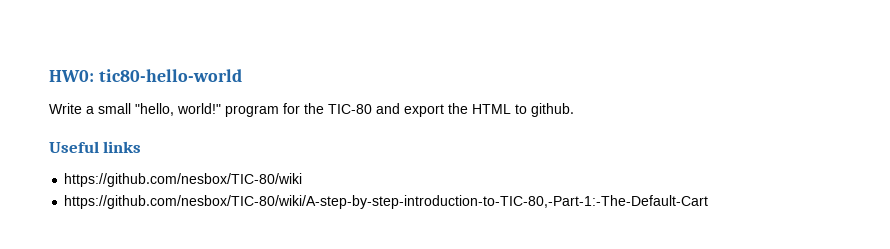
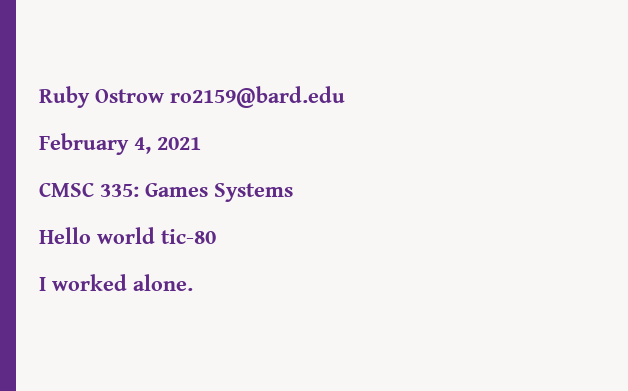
[49,69,242,82] [49,103,574,117] [49,141,142,153] [64,173,303,187] [64,195,709,209] HW0: tic80-hello-world // Write a small "hello, world!" program for the TIC-80 and export the HTML to github. // Useful links // https://github.com/nesbox/TIC-80/wiki // https://github.com/nesbox/TIC-80/wiki/A-step-by-step-introduction-to-TIC-80,-Part-1:-The-Default-Cart -> [39,86,345,108] [39,133,201,155] [39,182,293,202] [39,227,216,244] [39,274,193,291] Ruby Ostrow ro2159@bard.edu // February 4, 2021 // CMSC 335: Games Systems // Hello world tic-80 // I worked alone.

